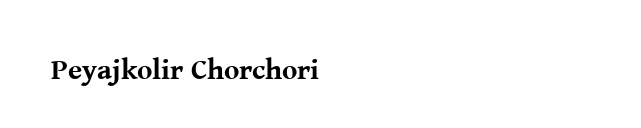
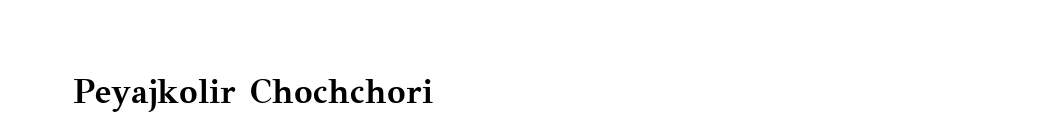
[191,57,319,79] Chorchori -> [249,78,433,104] Chochchori

